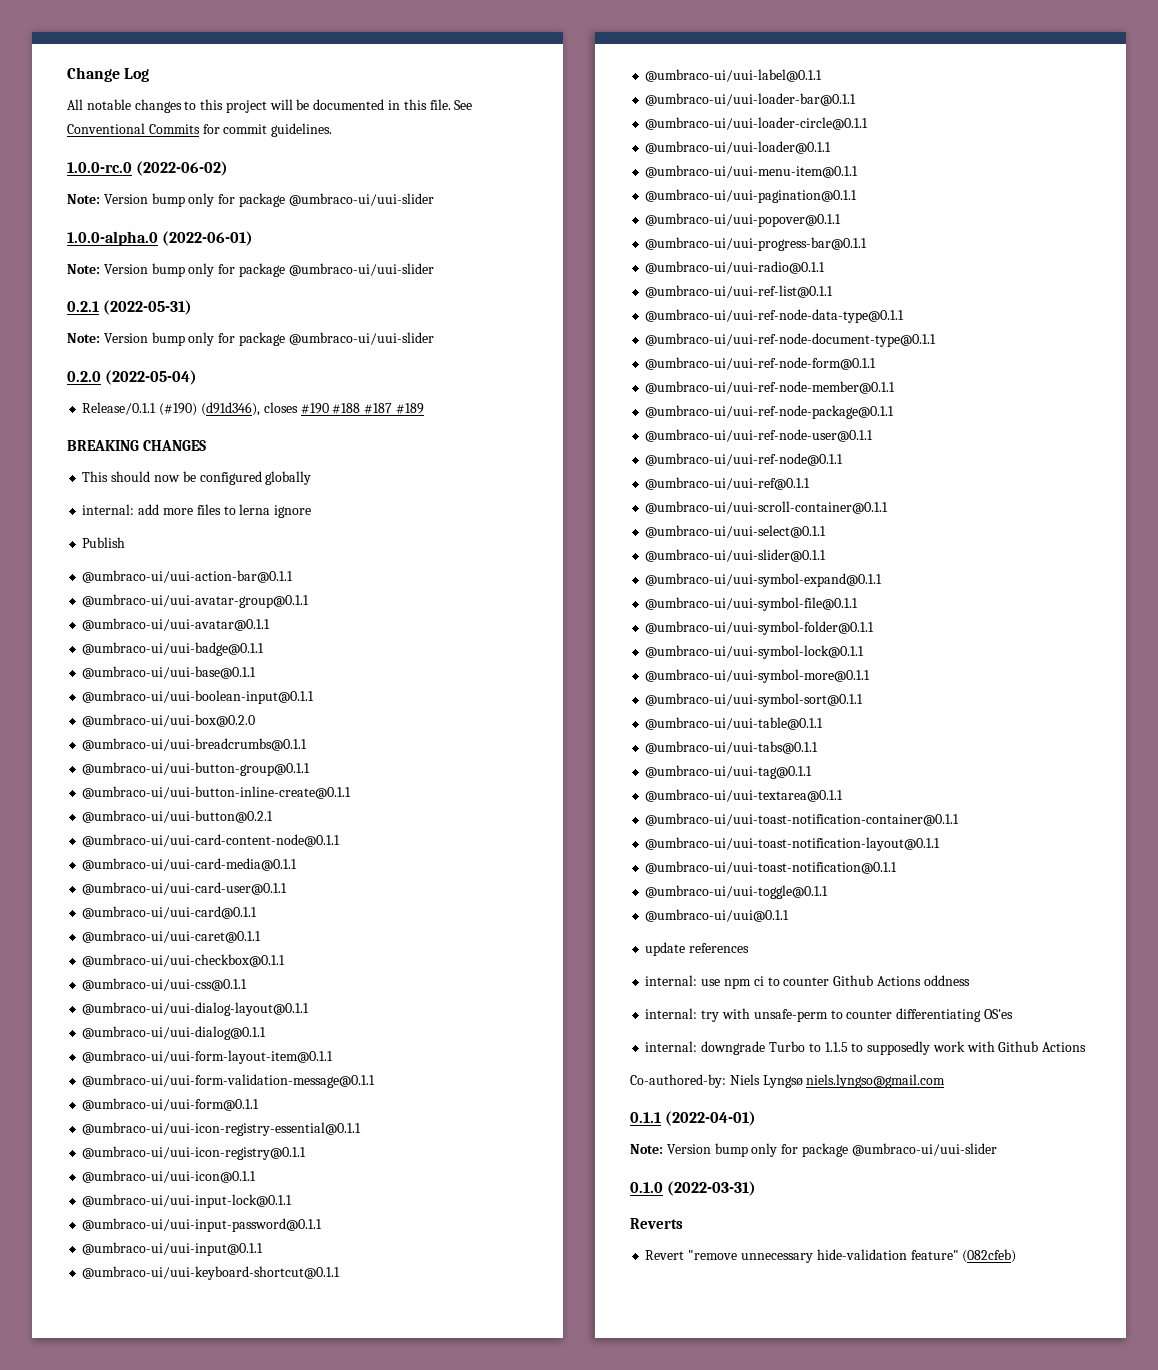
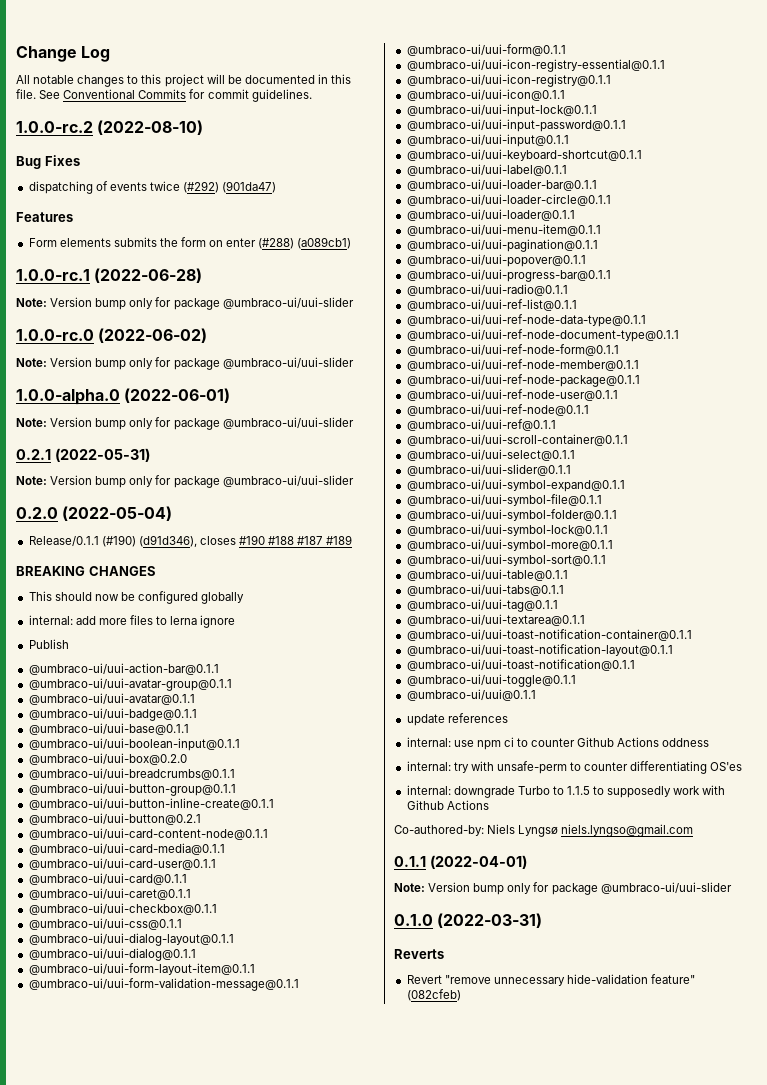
(333, 130) none -> [16,120,204,135] [16,155,80,169] [28,181,277,194] [16,212,73,222] [28,237,352,249] [16,268,203,283] [16,297,354,310] // 1.0.0-rc.2 (2022-08-10) // Bug Fixes // dispatching of events twice (#292) (901da47) // Features // Form elements submits the form on enter (#288) (a089cb1) // 1.0.0-rc.1 (2022-06-28) // Note: Version bump only for package @umbraco-ui/uui-slider

